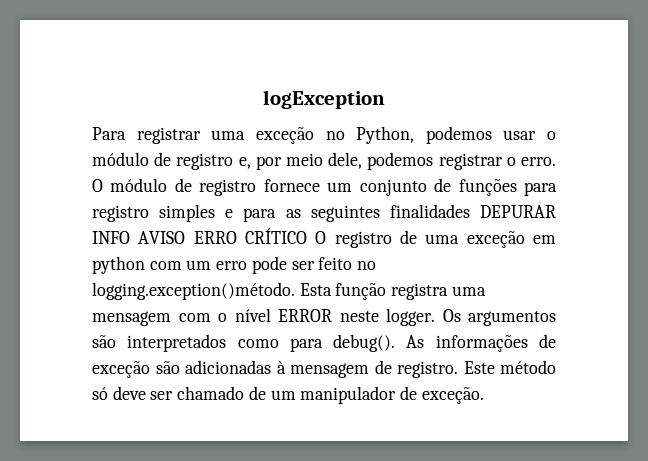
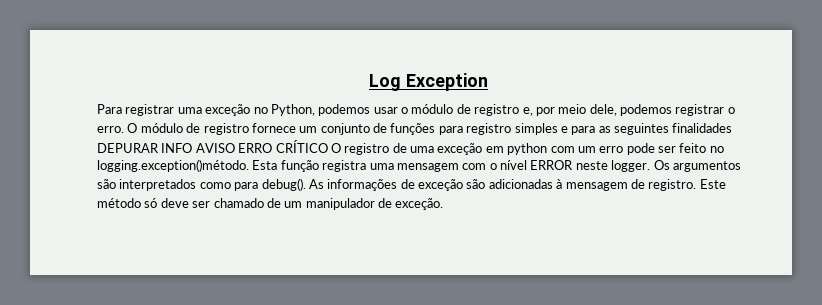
[263,90,385,109] logException -> [369,73,488,91] Log Exception

